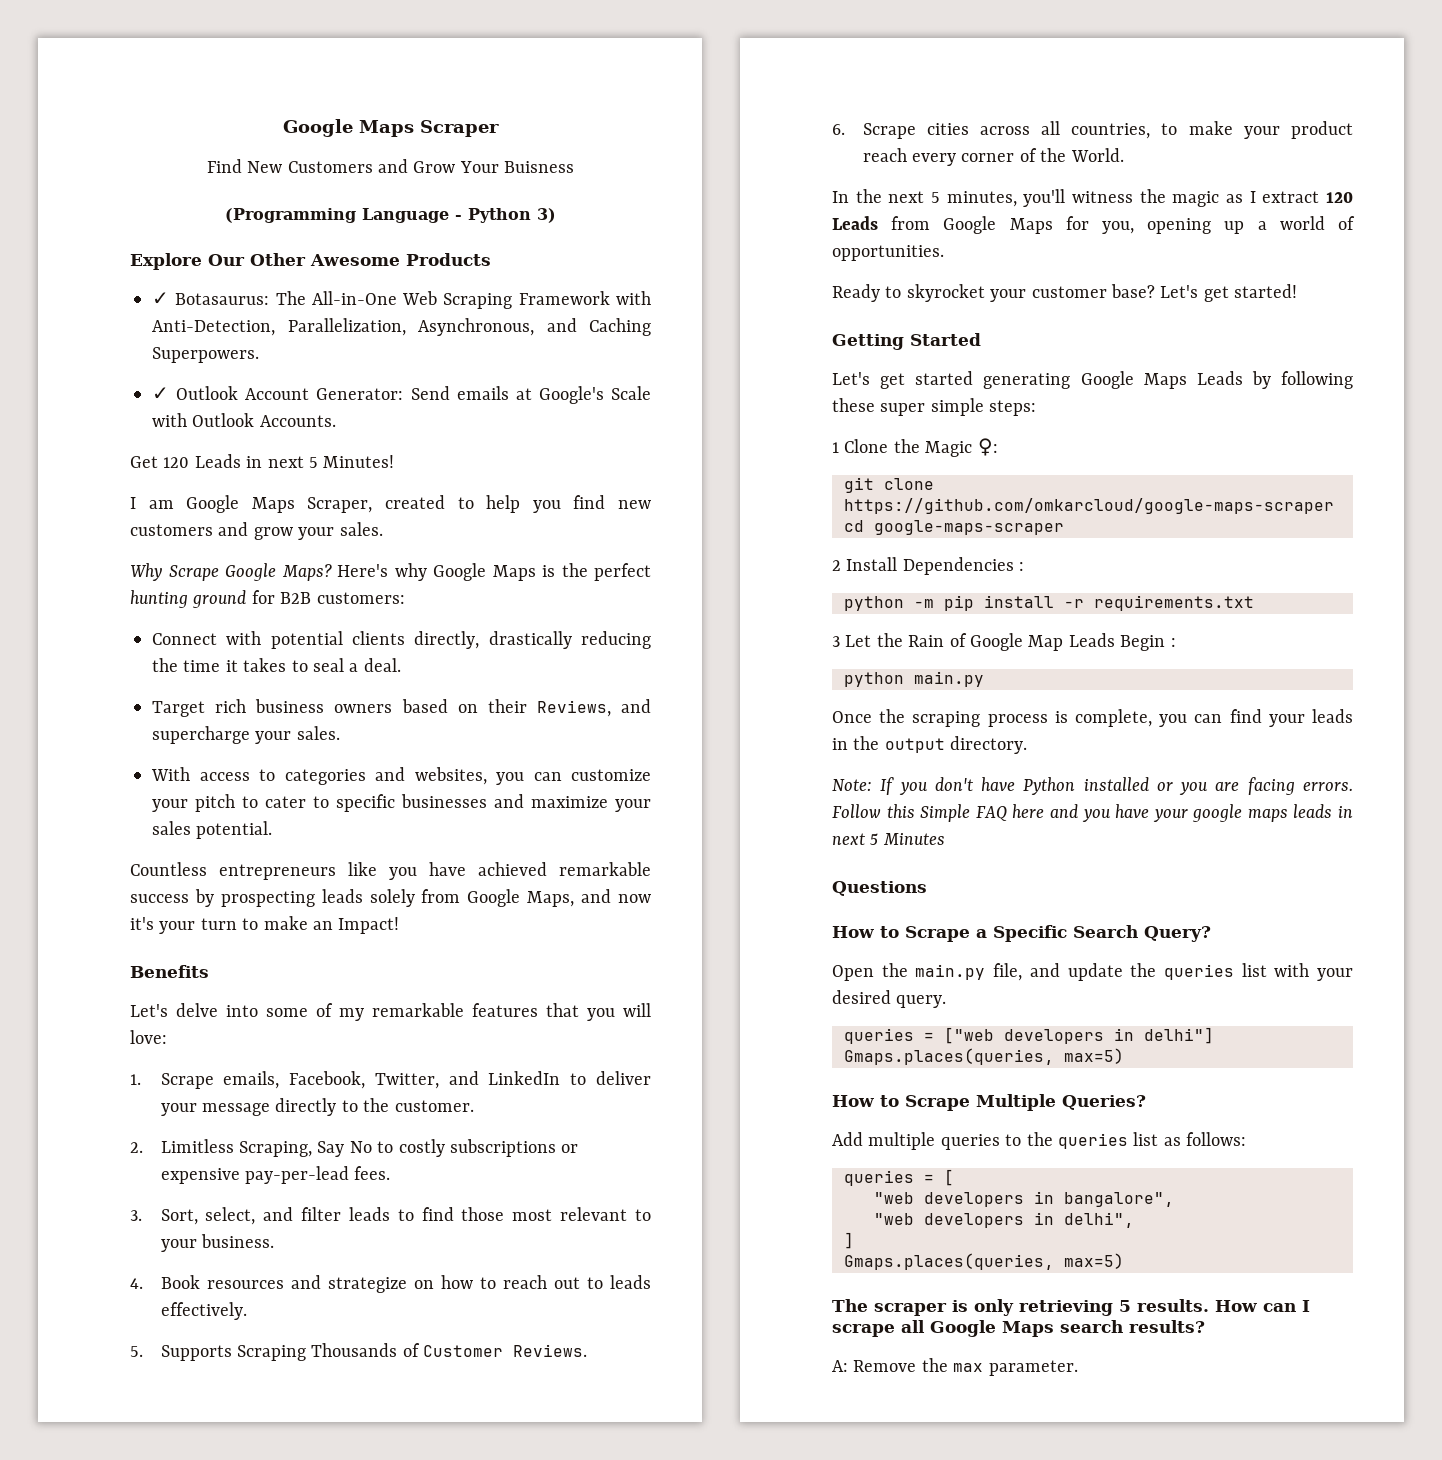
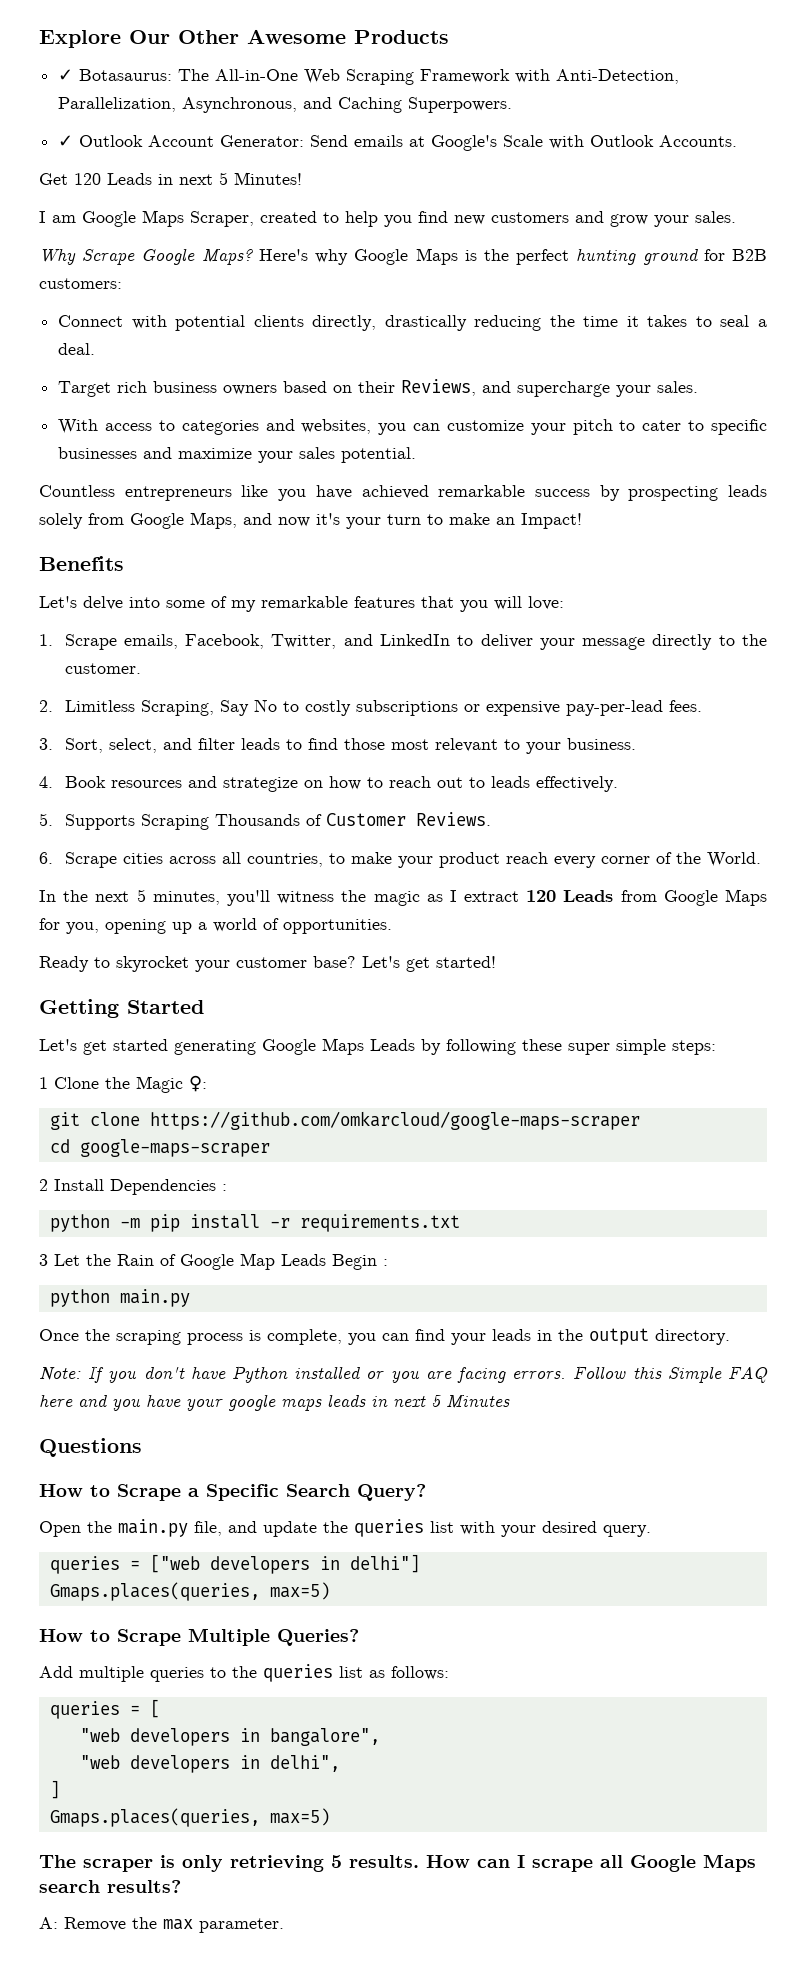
[283,119,499,137] [206,159,575,173] [225,208,556,223] Google Maps Scraper // Find New Customers and Grow Your Buisness // (Programming Language - Python 3) // -> (39, 39) none

